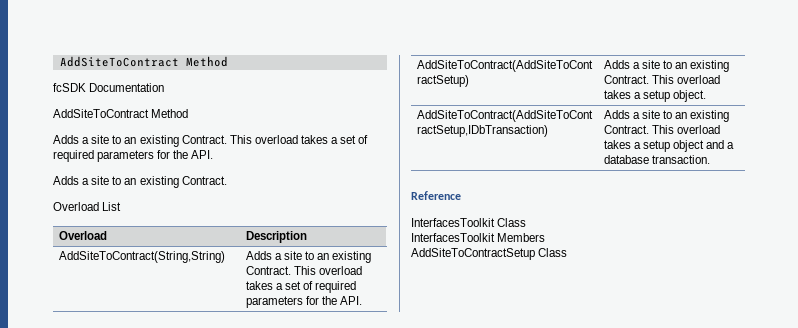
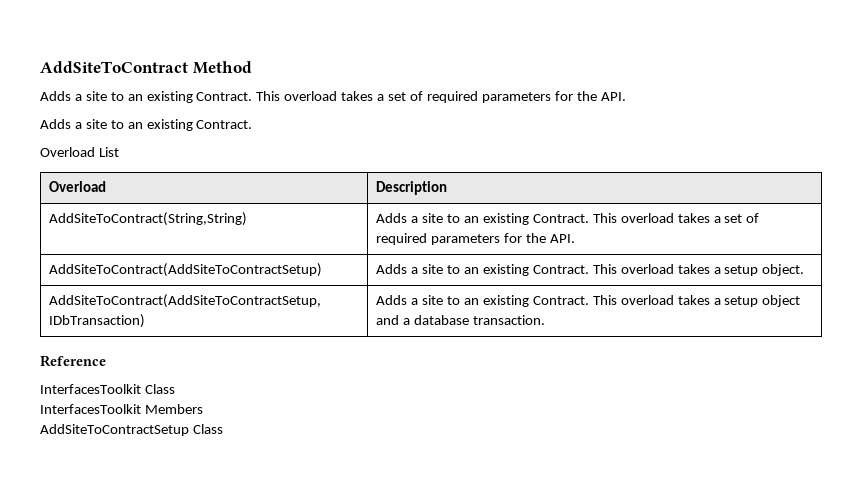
[59,56,228,67] [53,83,165,92] [53,109,189,118] AddSiteToContract Method // fcSDK Documentation // AddSiteToContract Method -> [40,61,252,74] AddSiteToContract Method

